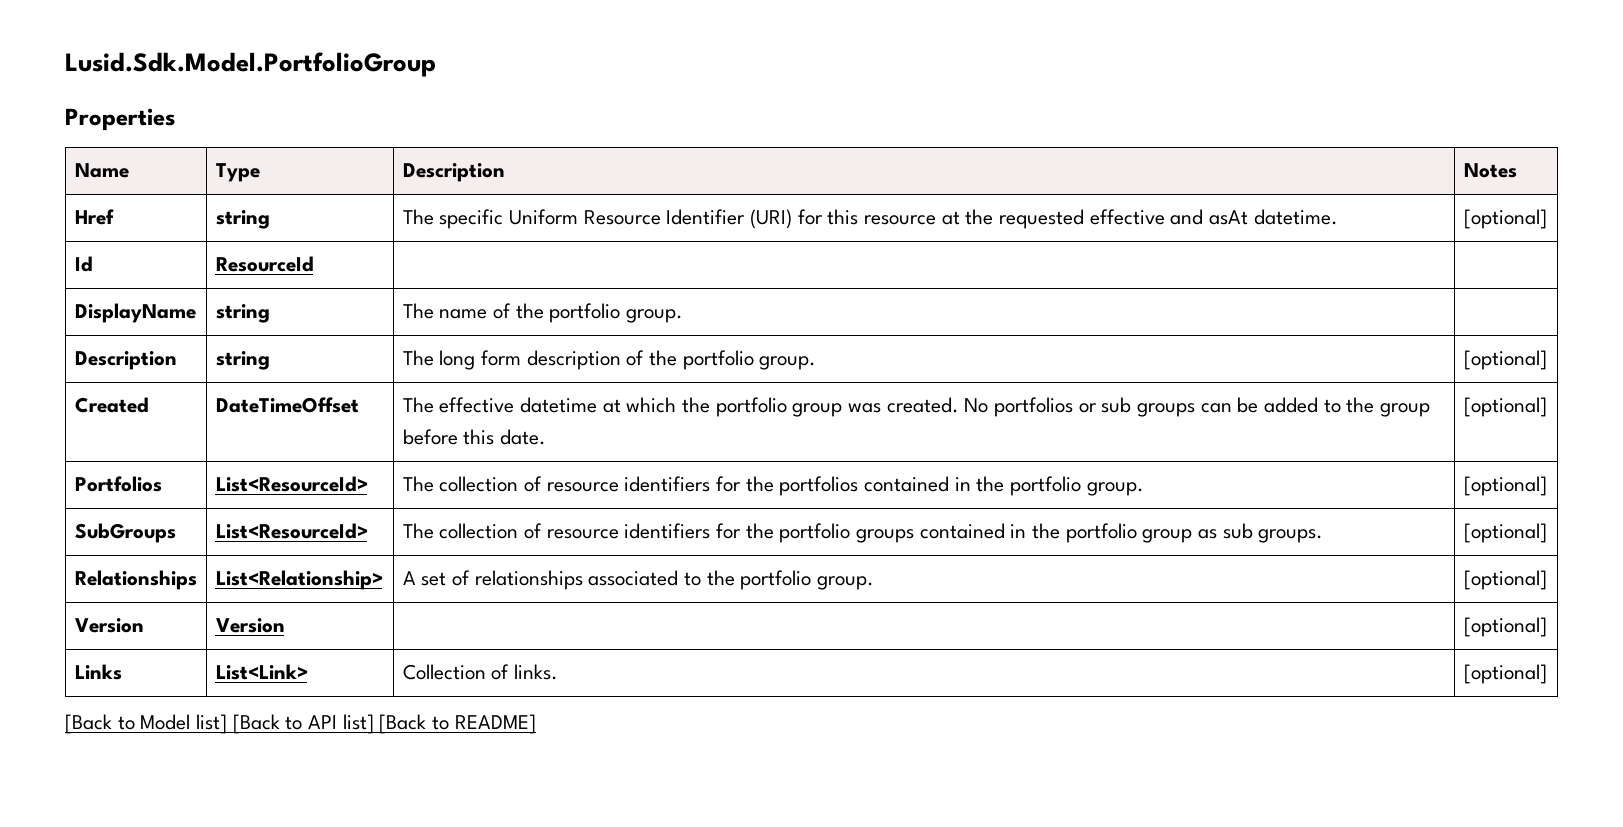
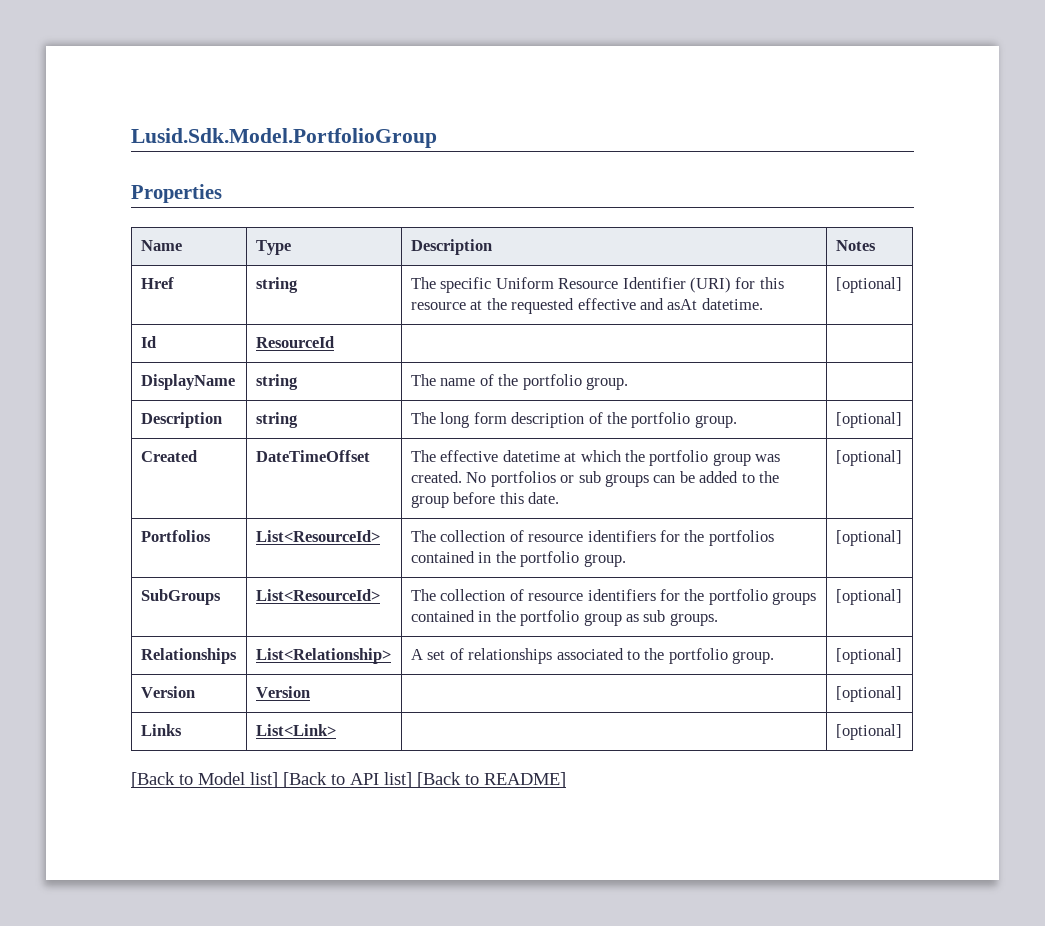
[402,664,558,680] Collection of links. -> (336, 730) none

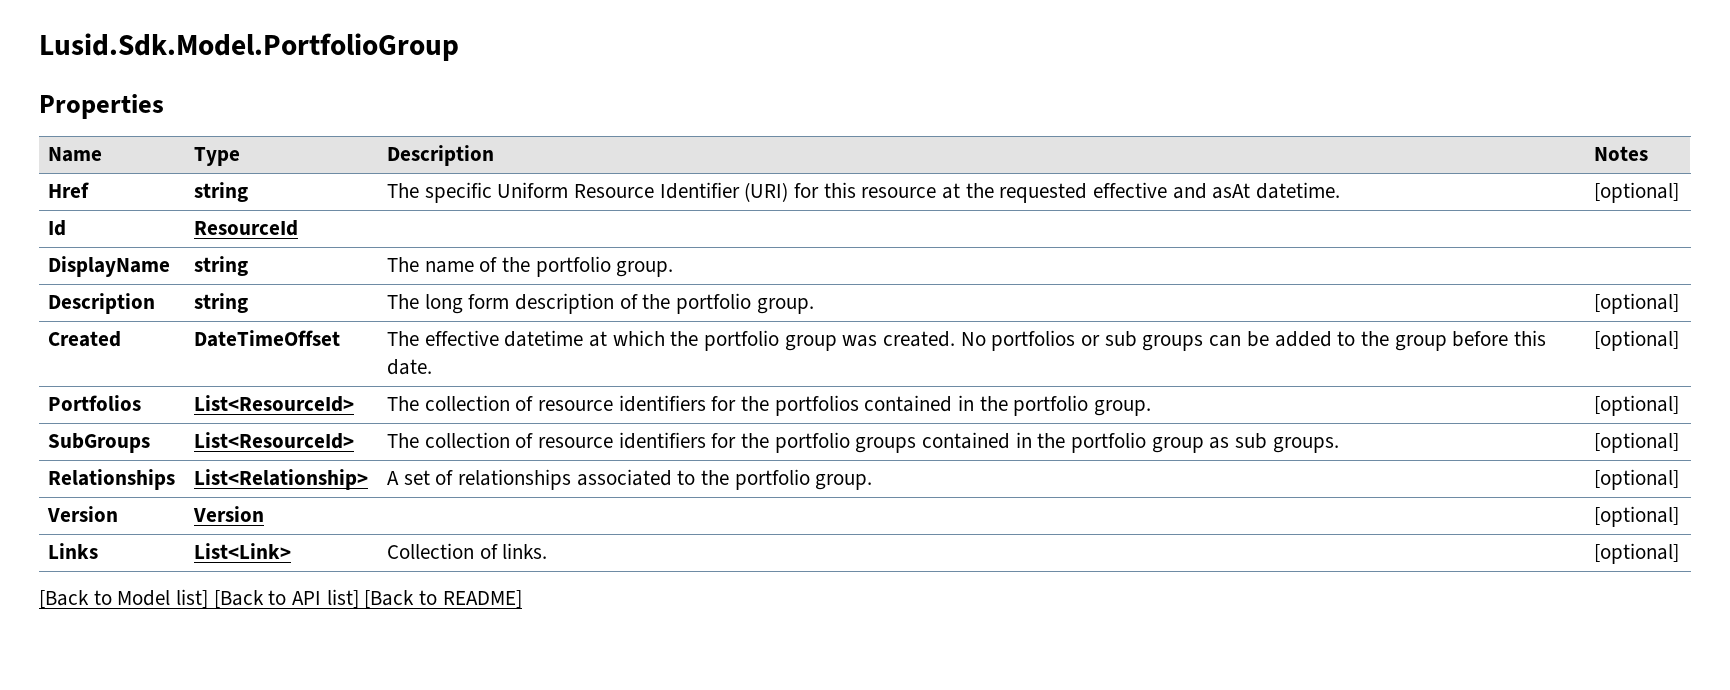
(336, 730) none -> [387,543,548,559] Collection of links.

